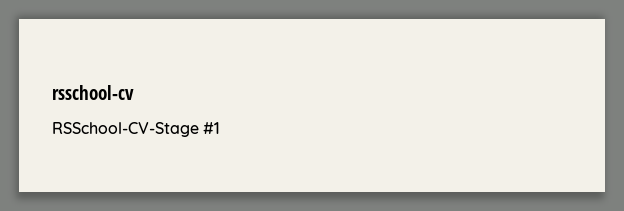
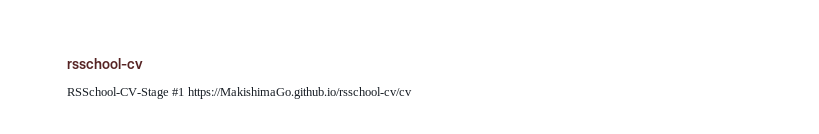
(221, 128) none -> [187,87,412,99] https://MakishimaGo.github.io/rsschool-cv/cv

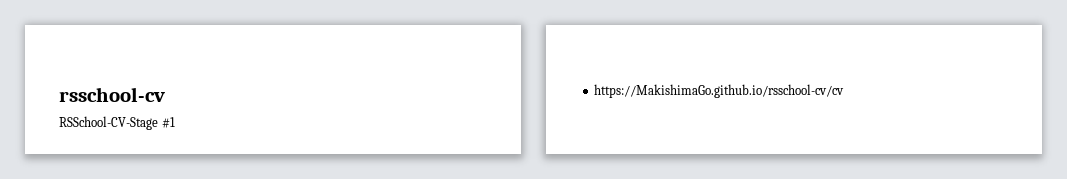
(185, 92) none -> (175, 122) //

